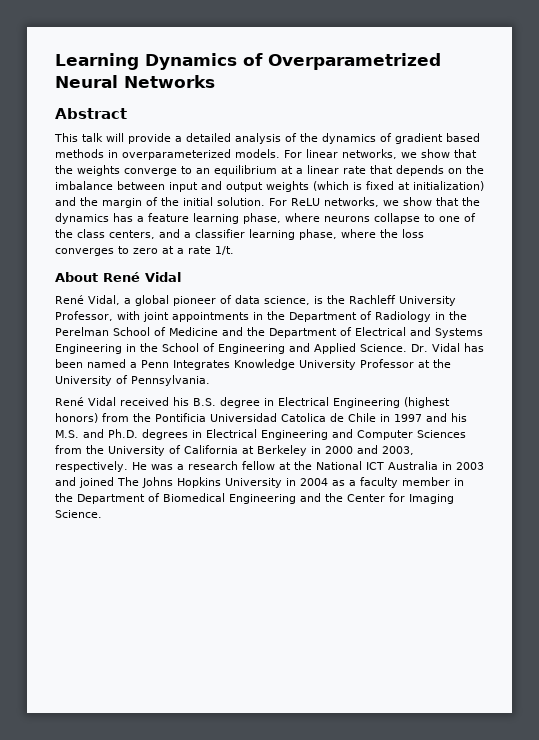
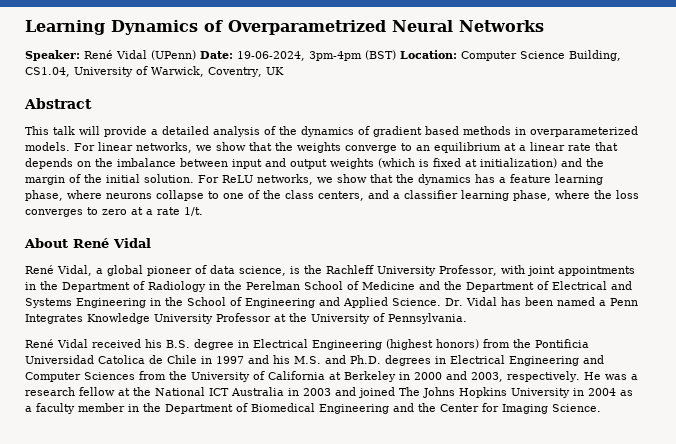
(215, 81) none -> [25,50,621,61] [25,66,284,77] // Speaker: René Vidal (UPenn) Date: 19-06-2024, 3pm-4pm (BST) Location: Computer Science Building, CS1.04, University of Warwick, Coventry, UK

